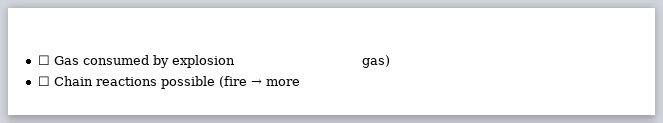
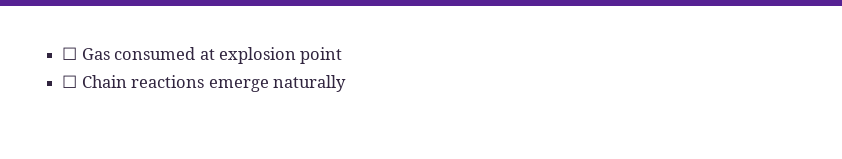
[152,55,169,68] by -> [199,49,215,60] at
(235, 61) none -> [300,47,343,64] point
[160,76,300,89] [361,55,390,68] possible (fire → more gas) -> [208,75,346,92] emerge naturally

